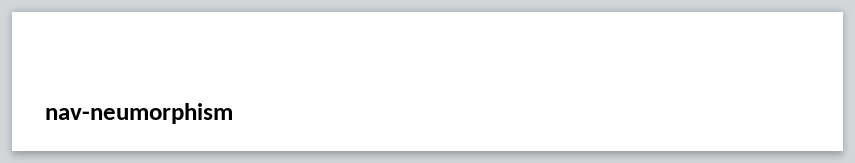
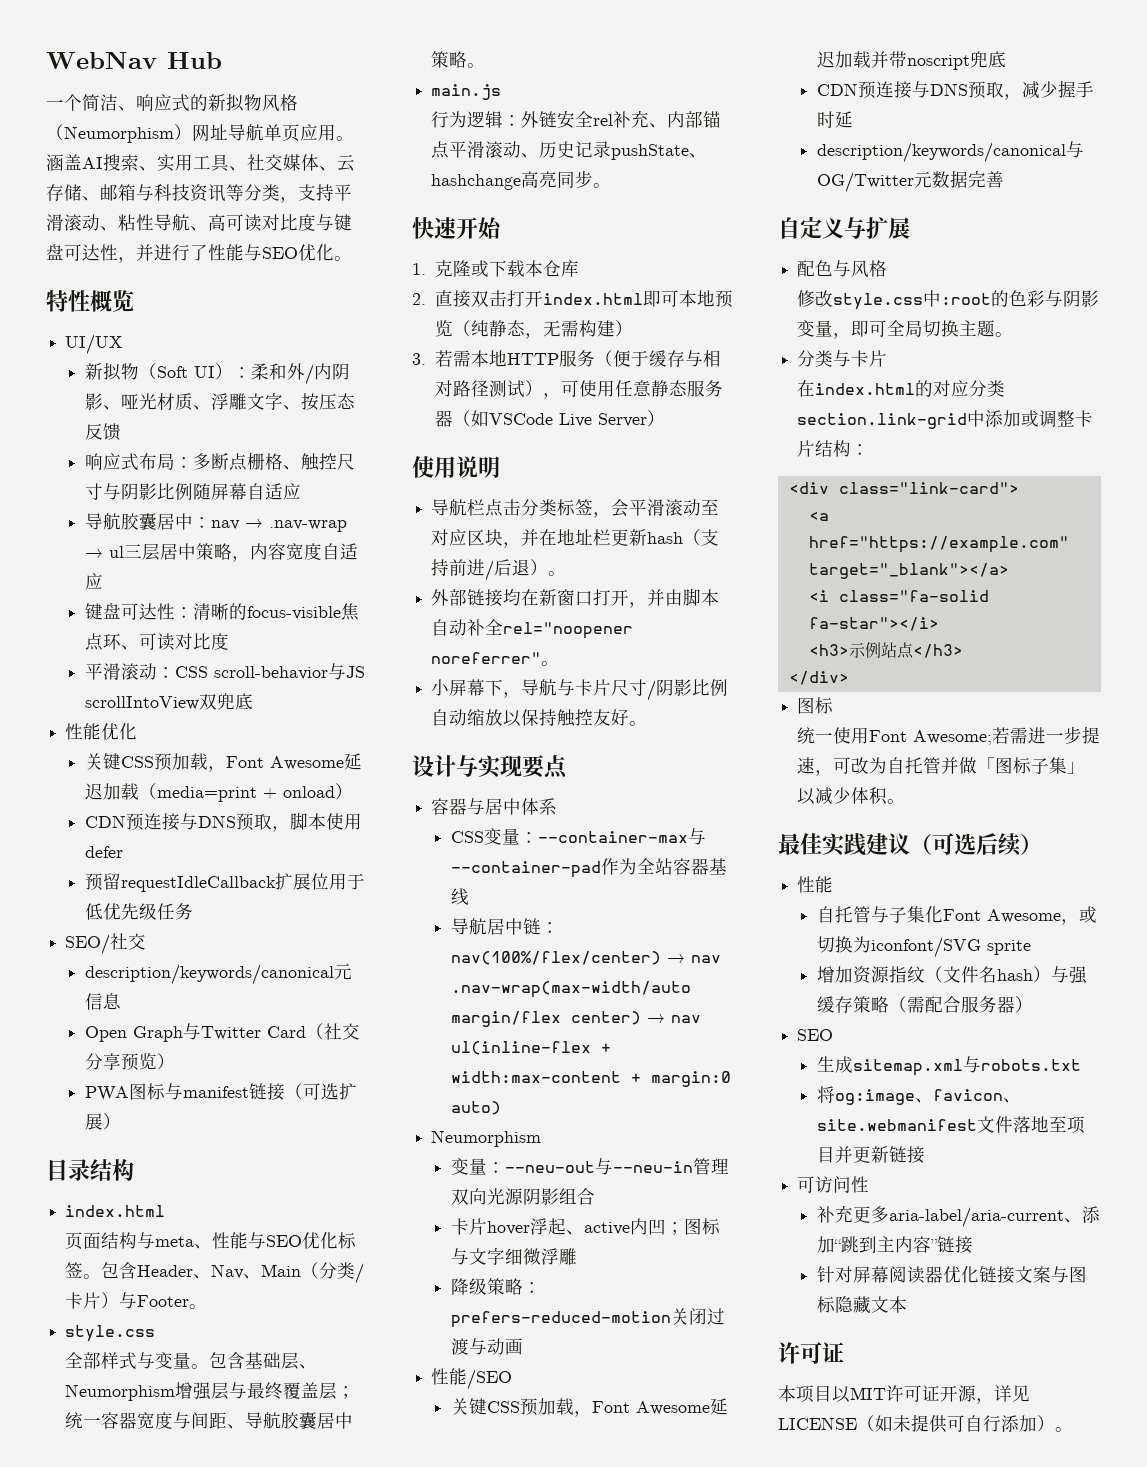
[45,103,233,124] nav-neumorphism -> [46,52,222,69] [46,93,298,112] [46,124,354,143] [46,154,355,172] [46,184,352,203] [46,214,352,232] [46,244,352,263] [46,290,134,312] [65,334,124,355] [84,362,350,385] [84,392,355,411] [84,423,121,441] [84,452,355,471] [84,483,301,500] [84,513,347,532] [84,543,358,562] [84,573,103,590] [84,603,359,621] [84,633,229,651] [84,663,365,680] [84,693,253,710] [65,723,138,740] [84,753,362,772] [84,783,353,802] [84,812,362,832] [84,846,123,858] [84,873,365,892] [84,903,193,920] [65,933,147,955] [84,963,352,985] [84,993,121,1010] [84,1023,360,1042] [84,1053,175,1071] [84,1083,357,1101] [84,1113,121,1130] [46,1159,134,1181] [65,1205,166,1217] [65,1232,357,1250] [65,1262,365,1284] [65,1292,208,1309] [65,1325,156,1342] [65,1352,318,1370] [65,1382,356,1401] [65,1412,354,1429] [431,51,486,68] [431,84,502,100] [431,110,722,129] [431,141,708,160] [431,170,612,190] [412,217,502,239] [412,260,579,277] [412,290,733,308] [434,320,633,339] [412,350,721,367] [434,380,723,399] [434,410,665,427] [412,456,500,478] [431,499,720,518] [431,529,720,548] [431,559,567,581] [431,588,720,608] [431,619,634,639] [431,652,560,666] [431,679,729,701] [431,709,648,727] [412,755,568,779] [431,798,558,815] [450,828,706,845] [450,858,727,878] [450,888,469,906] [450,918,559,935] [450,951,721,965] [450,981,691,998] [450,1011,701,1027] [450,1041,611,1055] [450,1071,731,1087] [450,1101,501,1115] [431,1130,542,1147] [450,1158,729,1175] [450,1188,595,1205] [450,1218,720,1235] [450,1247,577,1265] [450,1278,541,1295] [450,1308,725,1328] [450,1338,523,1355] [431,1368,513,1390] [450,1398,728,1417] [816,51,1006,70] [816,80,1094,100] [816,111,853,128] [816,141,1084,163] [816,170,1004,193] [778,217,910,239] [797,260,888,278] [797,290,1100,310] [797,320,1014,339] [797,350,888,367] [797,380,1006,397] [797,410,1094,429] [797,440,870,457] [788,482,1019,494] [808,511,829,521] [808,536,1069,553] [808,563,1009,579] [808,590,989,602] [808,617,939,631] [808,642,963,659] [788,671,849,685] [797,697,834,714] [797,726,1101,745] [797,757,1086,776] [797,787,906,805] [778,833,1042,856] [797,876,834,893] [816,906,1097,925] [816,936,1031,958] [816,966,1087,984] [816,996,1033,1013] [797,1029,834,1041] [816,1056,1081,1076] [816,1086,1021,1105] [816,1116,1085,1134] [816,1146,925,1164] [797,1176,870,1193] [816,1205,1100,1228] [816,1236,973,1254] [816,1266,1087,1284] [816,1296,907,1314] [778,1342,844,1364] [778,1385,1030,1404] [778,1414,1073,1433] WebNav Hub // 一个简洁、响应式的新拟物风格（Neumorphism）网址导航单页应用。涵盖AI搜索、实用工具、社交媒体、云存储、邮箱与科技资讯等分类，支持平滑滚动、粘性导航、高可读对比度与键盘可达性，并进行了性能与SEO优化。 // 特性概览 // UI/UX // 新拟物（Soft UI）：柔和外/内阴影、哑光材质、浮雕文字、按压态反馈 // 响应式布局：多断点栅格、触控尺寸与阴影比例随屏幕自适应 // 导航胶囊居中：nav → .nav-wrap → ul三层居中策略，内容宽度自适应 // 键盘可达性：清晰的focus-visible焦点环、可读对比度 // 平滑滚动：CSS scroll-behavior与JS scrollIntoView双兜底 // 性能优化 // 关键CSS预加载，Font Awesome延迟加载（media=print + onload） // CDN预连接与DNS预取，脚本使用defer // 预留requestIdleCallback扩展位用于低优先级任务 // SEO/社交 // description/keywords/canonical元信息 // Open Graph与Twitter Card（社交分享预览） // PWA图标与manifest链接（可选扩展） // 目录结构 // index.html // 页面结构与meta、性能与SEO优化标签。包含Header、Nav、Main（分类/卡片）与Footer。 // style.css // 全部样式与变量。包含基础层、Neumorphism增强层与最终覆盖层；统一容器宽度与间距、导航胶囊居中策略。 // main.js // 行为逻辑：外链安全rel补充、内部锚点平滑滚动、历史记录pushState、hashchange高亮同步。 // 快速开始 // 1.克隆或下载本仓库 // 2.直接双击打开index.html即可本地预览（纯静态，无需构建） // 3.若需本地HTTP服务（便于缓存与相对路径测试），可使用任意静态服务器（如VSCode Live Server） // 使用说明 // 导航栏点击分类标签，会平滑滚动至对应区块，并在地址栏更新hash（支持前进/后退）。 // 外部链接均在新窗口打开，并由脚本自动补全rel="noopener noreferrer"。 // 小屏幕下，导航与卡片尺寸/阴影比例自动缩放以保持触控友好。 // 设计与实现要点 // 容器与居中体系 // CSS变量：--container-max与--container-pad作为全站容器基线 // 导航居中链：nav(100%/flex/center) → nav .nav-wrap(max-width/auto margin/flex center) → nav ul(inline-flex + width:max-content + margin:0 auto) // Neumorphism // 变量：--neu-out与--neu-in管理双向光源阴影组合 // 卡片hover浮起、active内凹；图标与文字细微浮雕 // 降级策略：prefers-reduced-motion关闭过渡与动画 // 性能/SEO // 关键CSS预加载，Font Awesome延迟加载并带noscript兜底 // CDN预连接与DNS预取，减少握手时延 // description/keywords/canonical与OG/Twitter元数据完善 // 自定义与扩展 // 配色与风格 // 修改style.css中:root的色彩与阴影变量，即可全局切换主题。 // 分类与卡片 // 在index.html的对应分类section.link-grid中添加或调整卡片结构： // <div class="link-card"> // <a href="https://example.com" target="_blank"></a> // <i class="fa-solid fa-star"></i> // <h3>示例站点</h3> // </div> // 图标 // 统一使用Font Awesome;若需进一步提速，可改为自托管并做「图标子集」以减少体积。 // 最佳实践建议（可选后续） // 性能 // 自托管与子集化Font Awesome，或切换为iconfont/SVG sprite // 增加资源指纹（文件名hash）与强缓存策略（需配合服务器） // SEO // 生成sitemap.xml与robots.txt // 将og:image、favicon、site.webmanifest文件落地至项目并更新链接 // 可访问性 // 补充更多aria-label/aria-current、添加“跳到主内容”链接 // 针对屏幕阅读器优化链接文案与图标隐藏文本 // 许可证 // 本项目以MIT许可证开源，详见LICENSE（如未提供可自行添加）。

